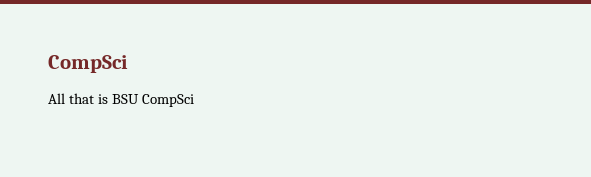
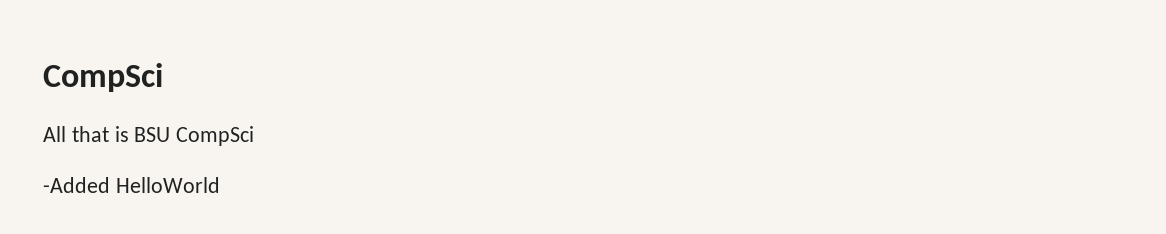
(194, 100) none -> [43,177,220,193] // -Added HelloWorld

